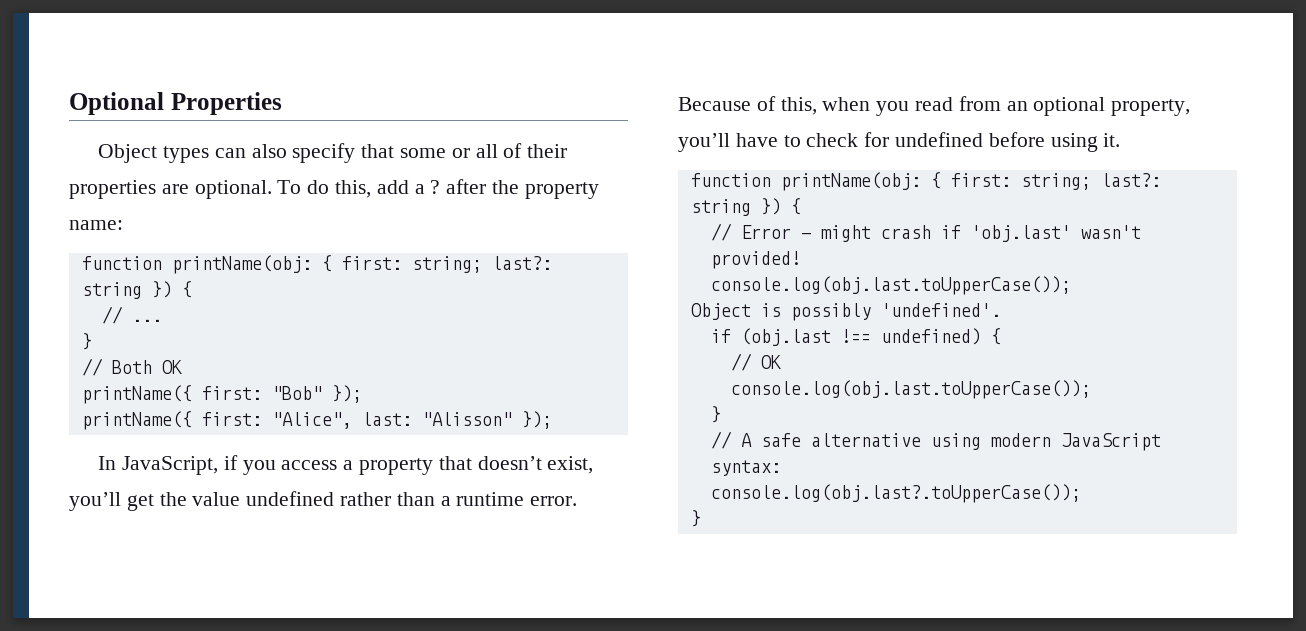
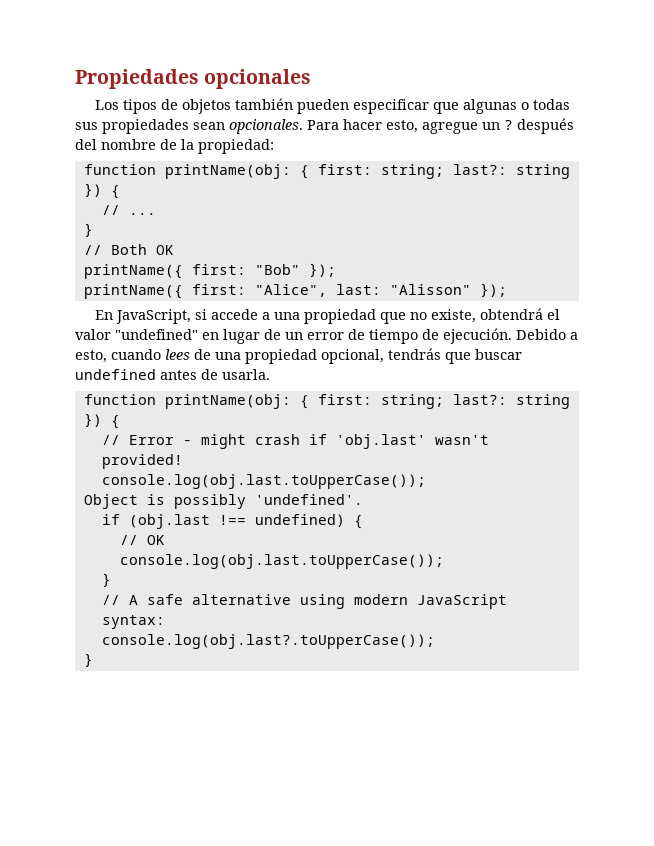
[69,92,282,115] [98,143,568,163] [69,179,599,199] [69,220,123,230] Optional Properties // Object types can also specify that some or all of their properties are optional. To do this, add a ? after the property name: -> [75,69,312,89] [94,98,570,114] [75,118,574,134] [75,139,274,154] Propiedades opcionales // Los tipos de objetos también pueden especificar que algunas o todas sus propiedades sean opcionales. Para hacer esto, agregue un ? después del nombre de la propiedad:
[98,455,594,475] [69,491,578,511] [678,96,1191,116] [678,132,1121,152] In JavaScript, if you access a property that doesn’t exist, you’ll get the value undefined rather than a runtime error. Because of this, when you read from an optional property, you’ll have to check for undefined before using it. -> [94,308,560,324] [75,328,578,344] [75,348,522,364] [75,369,270,380] En JavaScript, si accede a una propiedad que no existe, obtendrá el valor "undefined" en lugar de un error de tiempo de ejecución. Debido a esto, cuando lees de una propiedad opcional, tendrás que buscar undefined antes de usarla.

